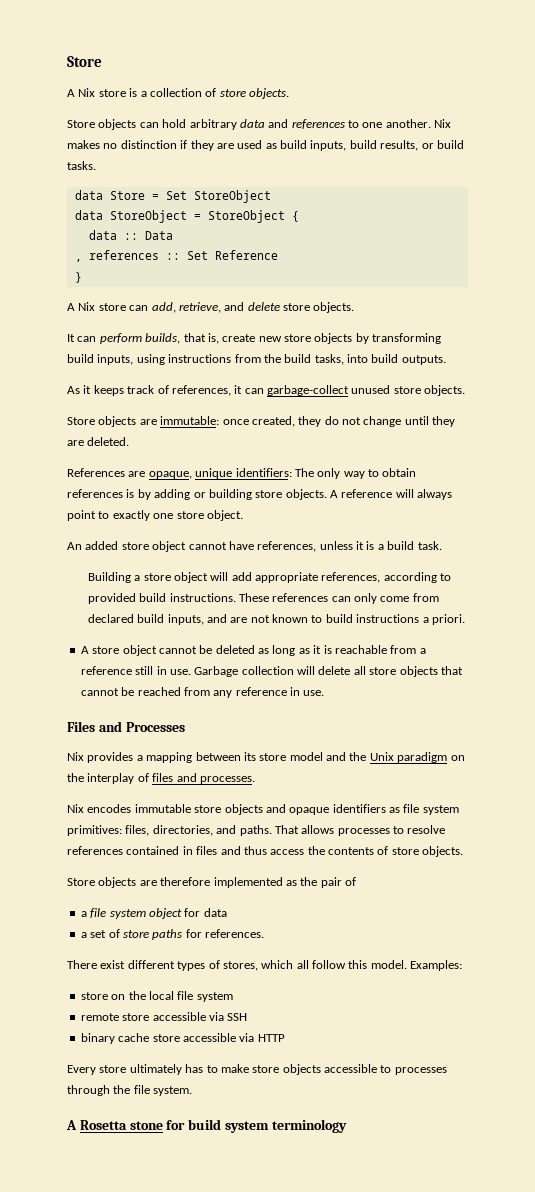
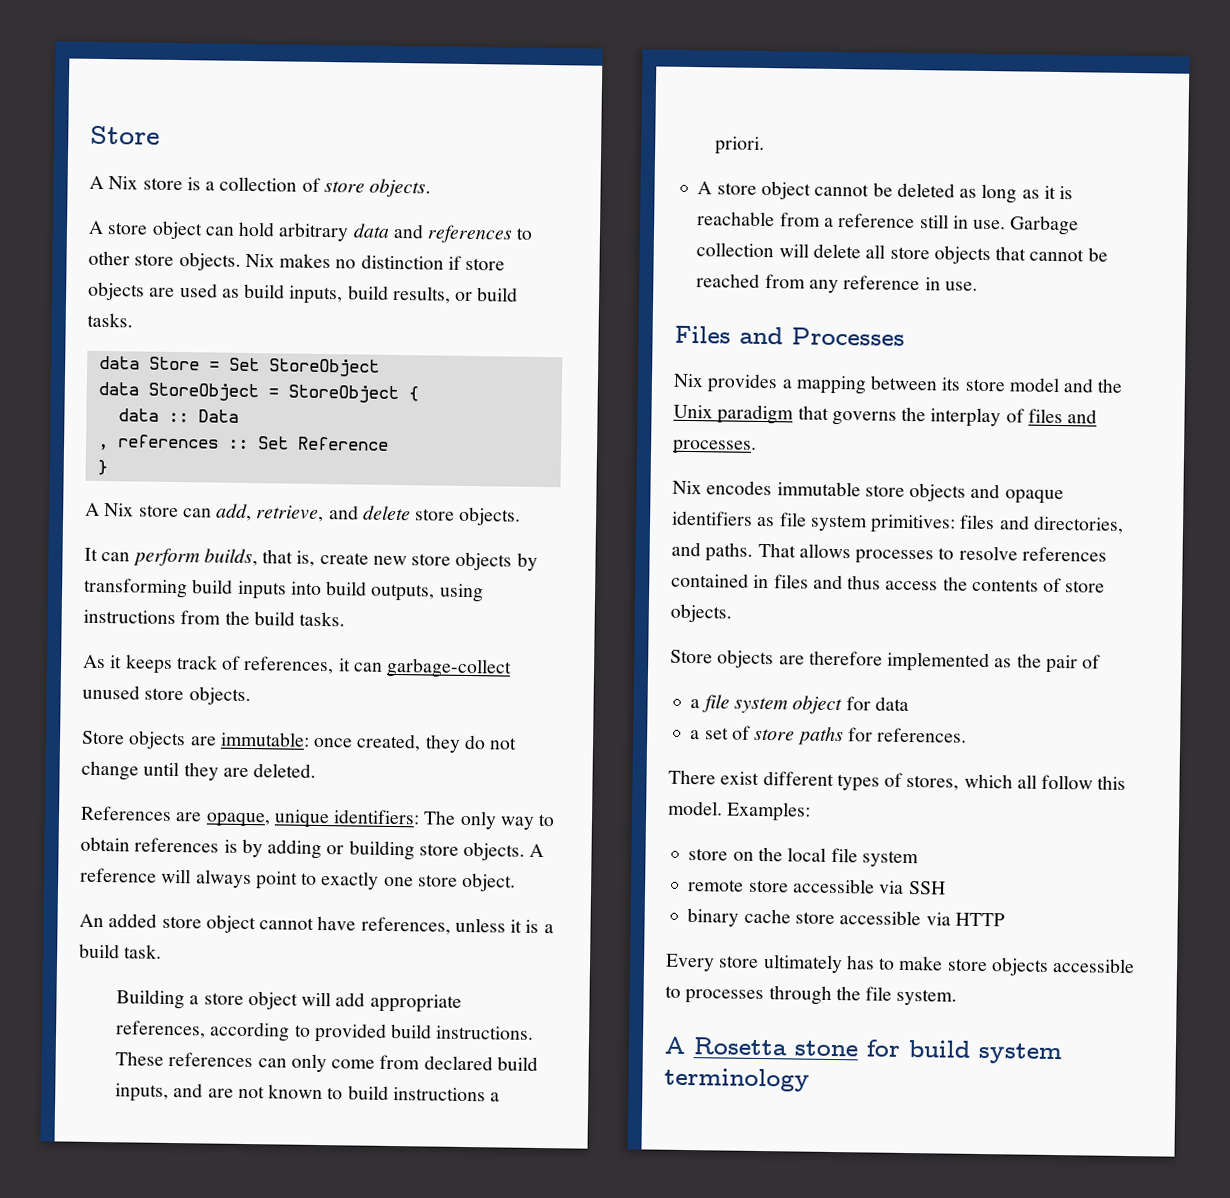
[67,119,137,130] Store objects -> [88,220,203,240] A store object
[362,119,431,128] one another. -> [88,250,241,271] other store objects.
[190,140,214,151] they -> [465,257,506,271] [88,281,145,301] store objects
[97,354,134,365] inputs, -> [236,580,436,602] inputs into build outputs,
[314,354,446,365] tasks, into build outputs. -> [299,611,346,627] tasks.
[450,755,465,761] on -> [797,405,897,426] that governs
[125,825,150,836] files, -> [959,514,1030,530] files and

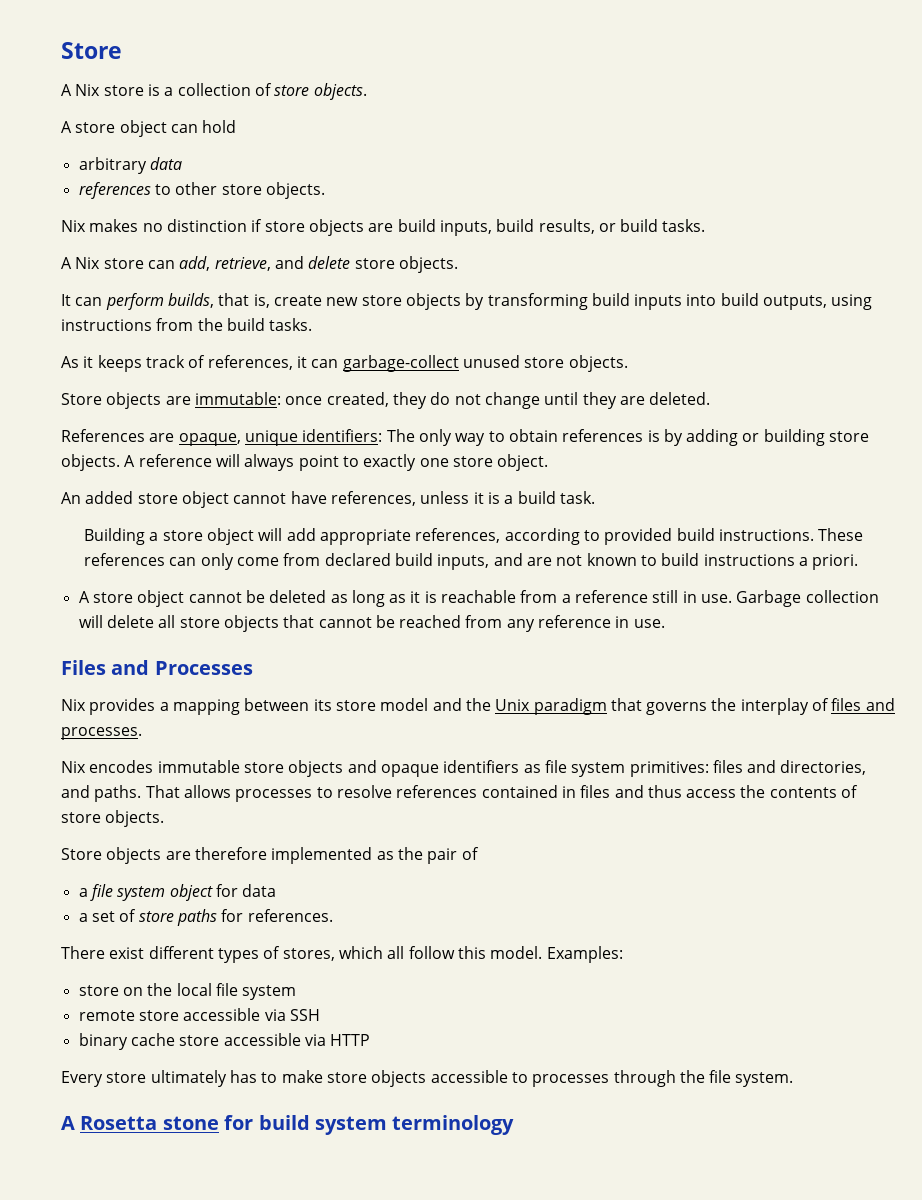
(276, 229) none -> (237, 126) //
[392,223,424,239] and -> (182, 163) //
(241, 261) none -> (325, 190) //
[179,283,240,298] used as -> (394, 227) none
[98,355,380,377] [97,381,419,404] [117,408,239,423] [96,434,389,451] [96,459,108,476] // data Store = Set StoreObject // data StoreObject = StoreObject { // data :: Data // , references :: Set Reference // } -> (706, 225) none

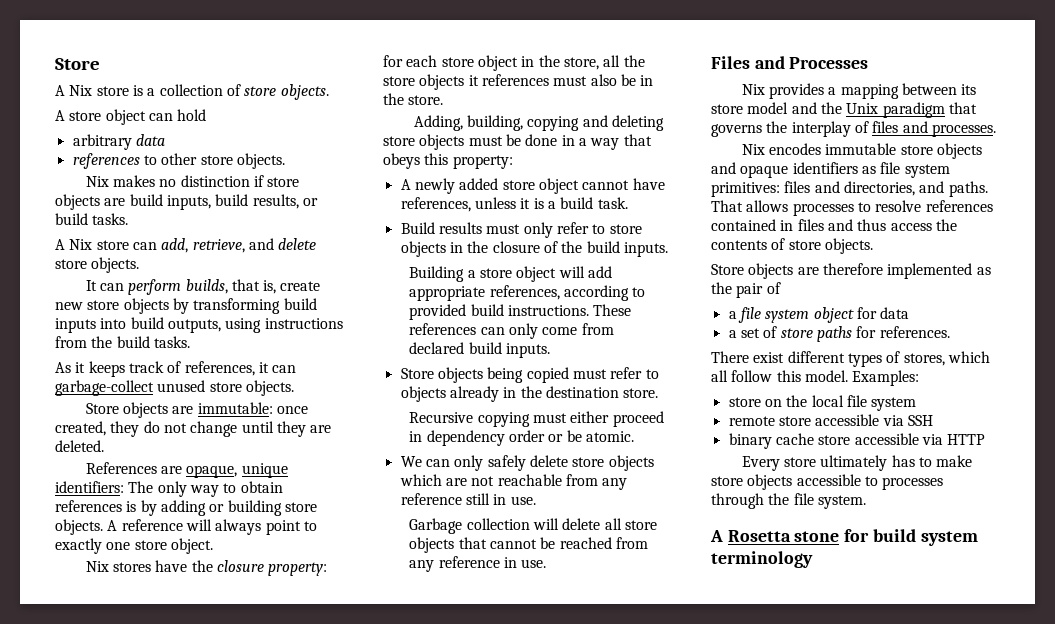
[61,492,81,504] An -> [85,560,328,576] [383,55,645,71] [383,74,654,90] [383,93,444,105] [413,115,664,131] [383,134,652,150] [383,153,513,169] [400,178,455,194] Nix stores have the closure property: for each store object in the store, all the store objects it references must also be in the store. // Adding, building, copying and deleting store objects must be done in a way that obeys this property: // A newly
(595, 497) none -> [400,222,642,238] [400,241,668,257] // Build results must only refer to store objects in the closure of the build inputs.
[437,553,859,570] [78,590,437,607] inputs, and are not known to build instructions a priori. // A store object cannot be deleted as long as it is -> [506,343,551,358] [400,367,659,383] [400,386,659,402] [409,411,664,427] [409,430,635,446] [400,455,654,471] [399,474,495,486] inputs. // Store objects being copied must refer to objects already in the destination store. // Recursive copying must either proceed in dependency order or be atomic. // We can only safely delete store objects which are not
[561,594,571,603] a -> [602,478,628,490] any
(733, 598) none -> (536, 500) //

